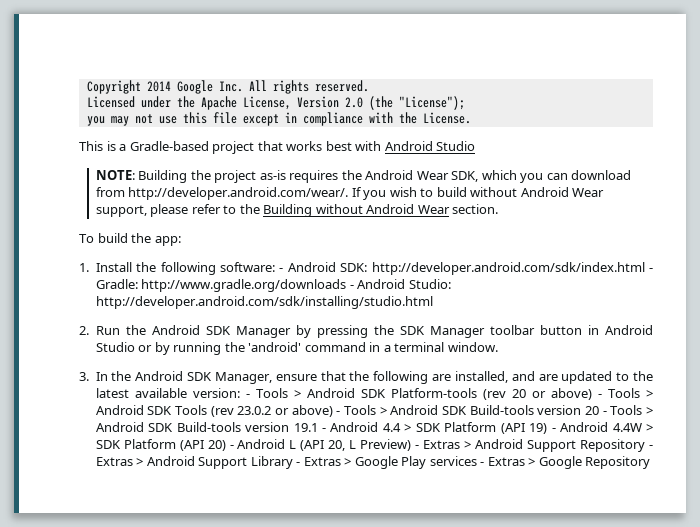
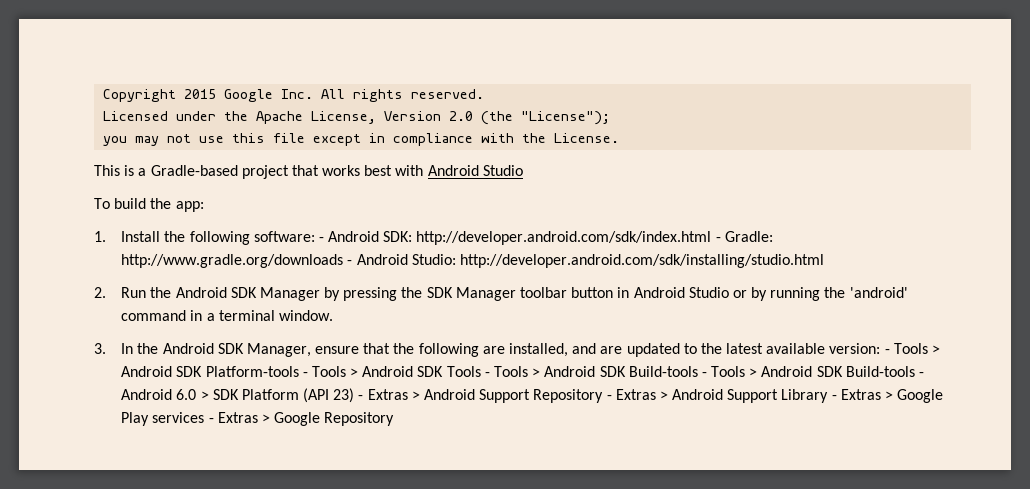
[146,81,171,92] 2014 -> [184,89,217,99] 2015
[95,170,632,183] [95,187,605,200] [95,204,499,217] // NOTE: Building the project as-is requires the Android Wear SDK, which you can download from http://developer.android.com/wear/. If you wish to build without Android Wear support, please refer to the Building without Android Wear section. -> (523, 170) none
[482,388,592,400] (rev 20 or above) -> (299, 371) none
[210,405,654,417] [95,422,654,434] [95,439,412,451] (rev 23.0.2 or above) - Tools > Android SDK Build-tools version 20 - Tools > Android SDK Build-tools version 19.1 - Android 4.4 > SDK Platform (API 19) - Android 4.4W > SDK Platform (API 20) - Android L (API 20, L Preview) -> [484,366,925,377] [121,388,355,403] - Tools > Android SDK Build-tools - Tools > Android SDK Build-tools - Android 6.0 > SDK Platform (API 23)

